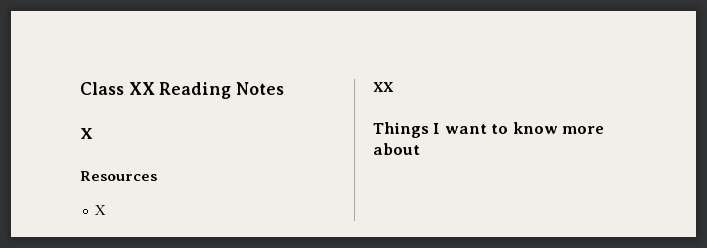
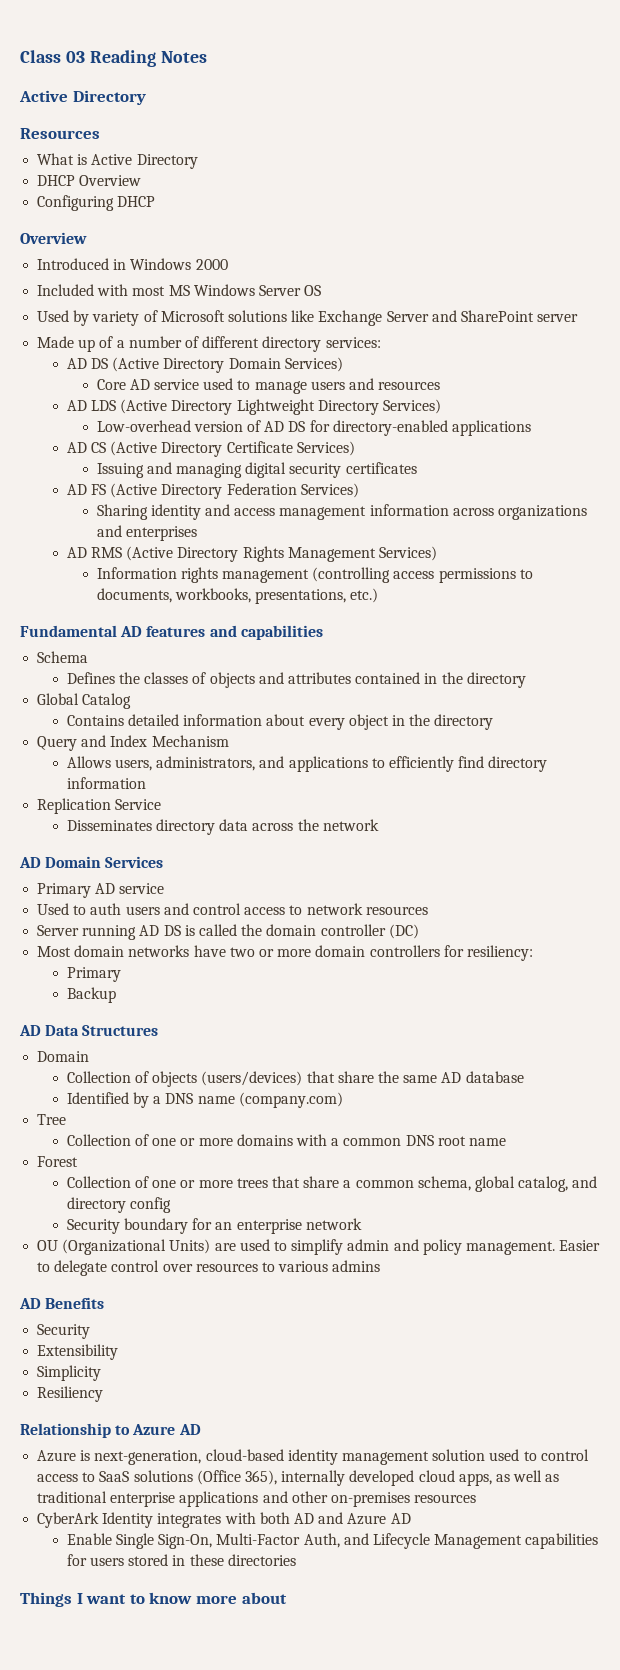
[128,82,155,95] XX -> [65,51,85,63] 03
[80,128,93,139] X -> [19,90,146,105] Active Directory
[95,205,107,215] [373,82,394,92] X // XX -> [37,153,198,169] [37,175,142,186] [37,195,156,211] [20,232,87,244] [37,258,228,270] [37,284,322,296] [37,310,579,326] [37,336,381,352] [66,357,343,373] [96,378,441,394] [66,399,441,415] [96,420,531,436] [66,441,355,457] [96,462,417,478] [66,483,359,499] [96,504,587,520] [96,525,197,541] [66,546,437,562] [96,567,533,583] [96,588,379,604] [20,625,323,640] [37,651,89,663] [66,672,526,688] [37,693,132,709] [66,714,494,730] [37,735,229,751] [66,756,548,772] [66,777,146,789] [37,798,162,814] [66,819,379,835] [19,856,164,868] [37,883,165,898] [37,903,428,915] [37,924,419,940] [37,945,533,961] [66,967,121,982] [66,987,116,1003] [19,1025,159,1036] [37,1051,90,1062] [66,1071,524,1087] [66,1092,343,1108] [37,1114,67,1125] [66,1134,506,1146] [37,1156,79,1167] [66,1176,598,1192] [66,1197,172,1213] [66,1218,362,1234] [37,1239,601,1255] [37,1260,381,1276] [19,1297,105,1309] [37,1324,91,1339] [37,1344,119,1360] [37,1365,102,1381] [37,1386,104,1402] [20,1423,201,1438] [37,1449,589,1465] [37,1470,560,1486] [37,1491,477,1507] [37,1512,411,1528] [66,1533,599,1549] [66,1554,296,1566] What is Active Directory // DHCP Overview // Configuring DHCP // Overview // Introduced in Windows 2000 // Included with most MS Windows Server OS // Used by variety of Microsoft solutions like Exchange Server and SharePoint server // Made up of a number of different directory services: // AD DS (Active Directory Domain Services) // Core AD service used to manage users and resources // AD LDS (Active Directory Lightweight Directory Services) // Low-overhead version of AD DS for directory-enabled applications // AD CS (Active Directory Certificate Services) // Issuing and managing digital security certificates // AD FS (Active Directory Federation Services) // Sharing identity and access management information across organizations and enterprises // AD RMS (Active Directory Rights Management Services) // Information rights management (controlling access permissions to documents, workbooks, presentations, etc.) // Fundamental AD features and capabilities // Schema // Defines the classes of objects and attributes contained in the directory // Global Catalog // Contains detailed information about every object in the directory // Query and Index Mechanism // Allows users, administrators, and applications to efficiently find directory information // Replication Service // Disseminates directory data across the network // AD Domain Services // Primary AD service // Used to auth users and control access to network resources // Server running AD DS is called the domain controller (DC) // Most domain networks have two or more domain controllers for resiliency: // Primary // Backup // AD Data Structures // Domain // Collection of objects (users/devices) that share the same AD database // Identified by a DNS name (company.com) // Tree // Collection of one or more domains with a common DNS root name // Forest // Collection of one or more trees that share a common schema, global catalog, and directory config // Security boundary for an enterprise network // OU (Organizational Units) are used to simplify admin and policy management. Easier to delegate control over resources to various admins // AD Benefits // Security // Extensibility // Simplicity // Resiliency // Relationship to Azure AD // Azure is next-generation, cloud-based identity management solution used to control access to SaaS solutions (Office 365), internally developed cloud apps, as well as traditional enterprise applications and other on-premises resources // CyberArk Identity integrates with both AD and Azure AD // Enable Single Sign-On, Multi-Factor Auth, and Lifecycle Management capabilities for users stored in these directories

